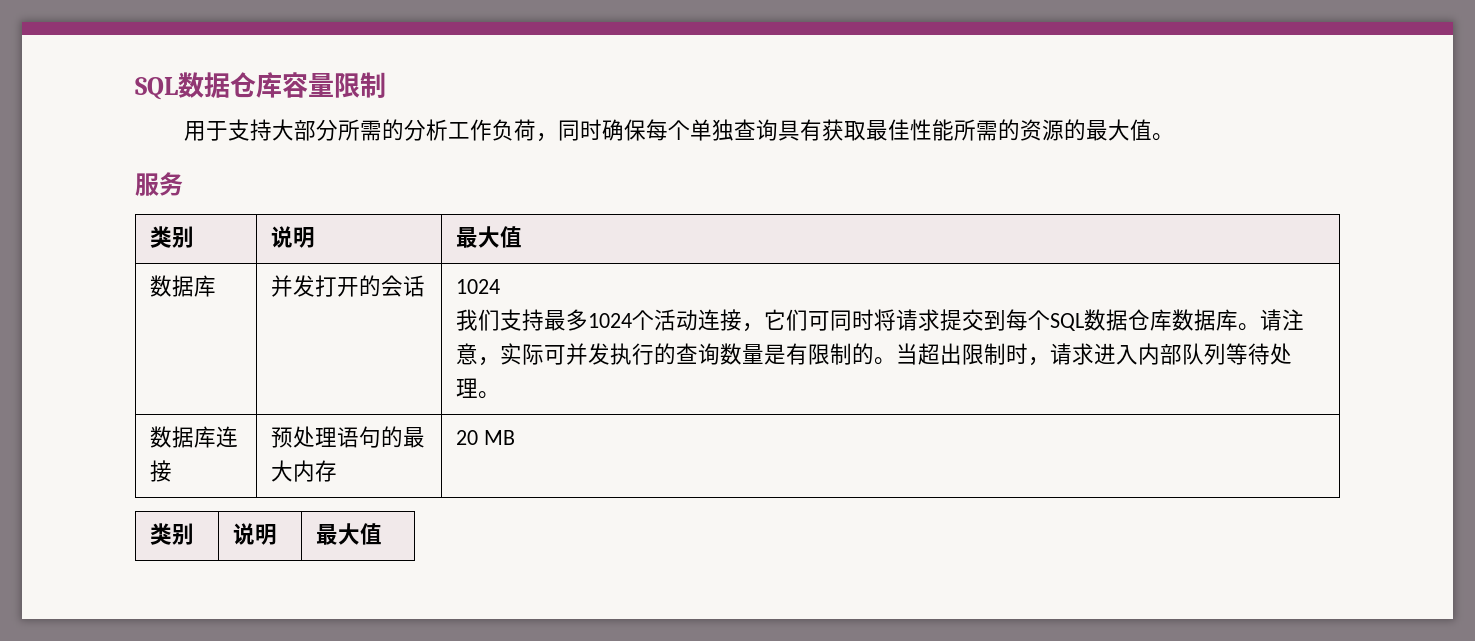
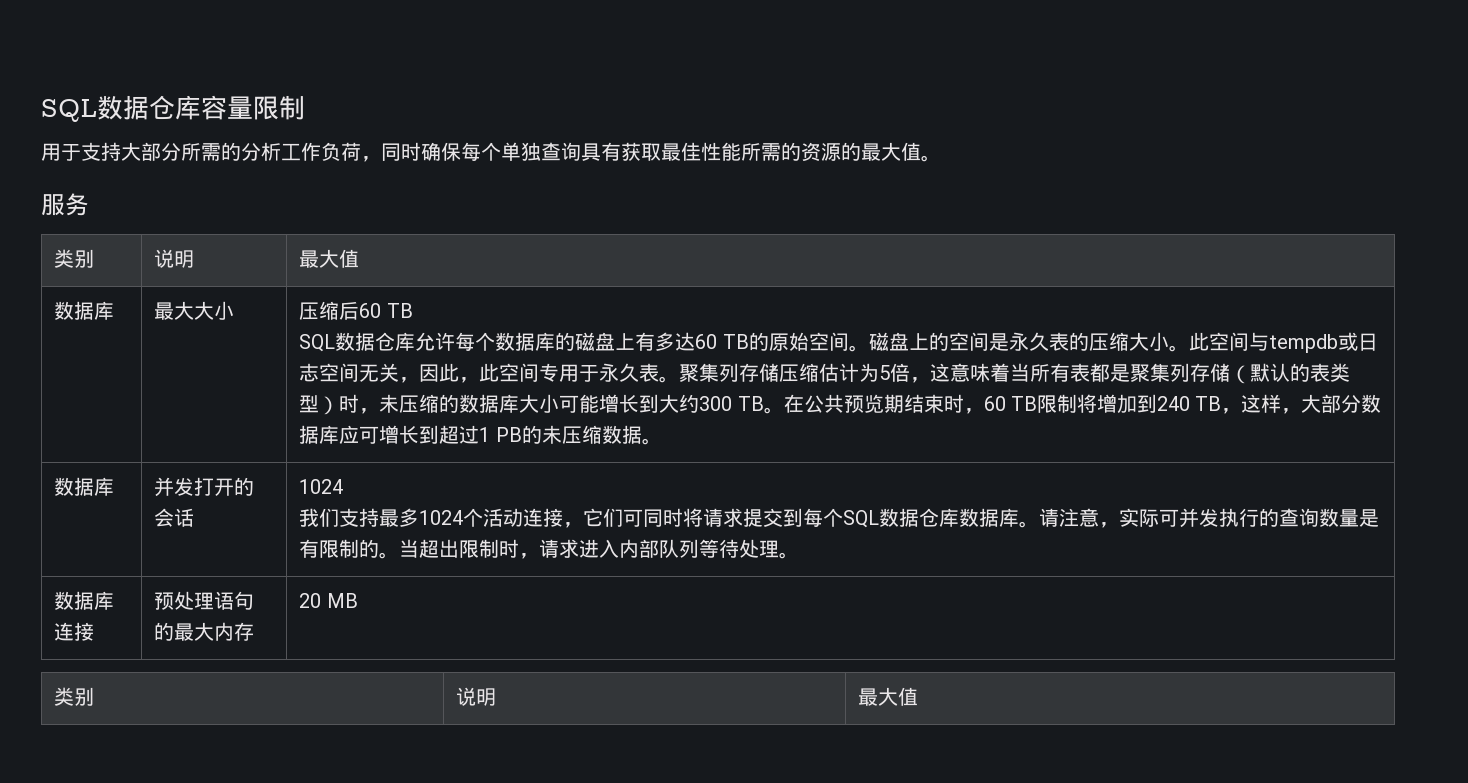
(523, 237) none -> [54,301,115,320] [154,301,235,320] [299,301,413,320] [299,332,1378,353] [299,363,1351,384] [299,394,1382,415] [299,425,662,445] // 数据库 | 最大大小 | 压缩后60 TB // SQL数据仓库允许每个数据库的磁盘上有多达60 TB的原始空间。磁盘上的空间是永久表的压缩大小。此空间与tempdb或日志空间无关，因此，此空间专用于永久表。聚集列存储压缩估计为5倍，这意味着当所有表都是聚集列存储（默认的表类型）时，未压缩的数据库大小可能增长到大约300 TB。在公共预览期结束时，60 TB限制将增加到240 TB，这样，大部分数据库应可增长到超过1 PB的未压缩数据。

